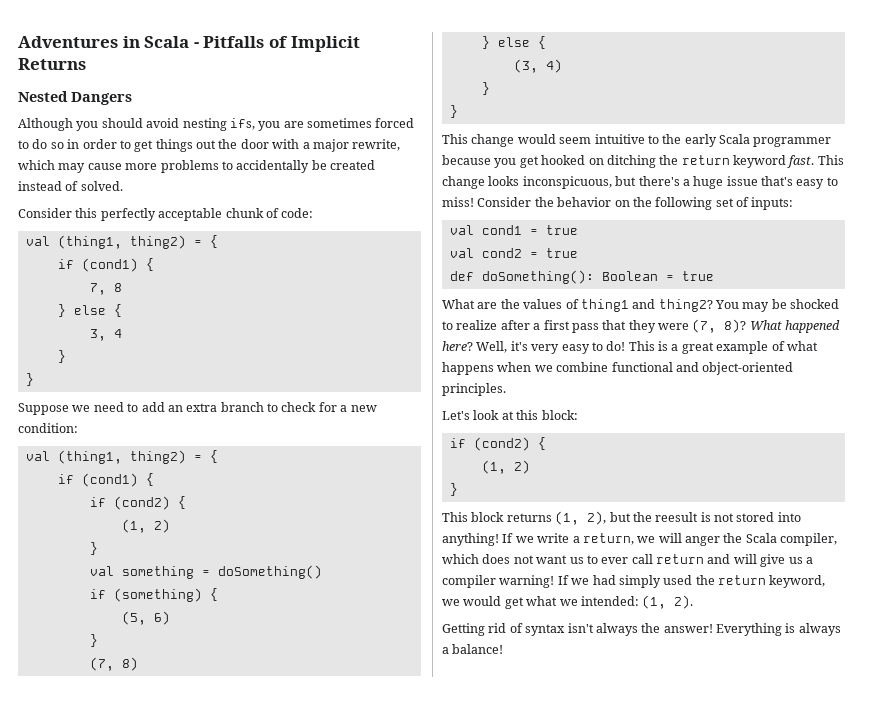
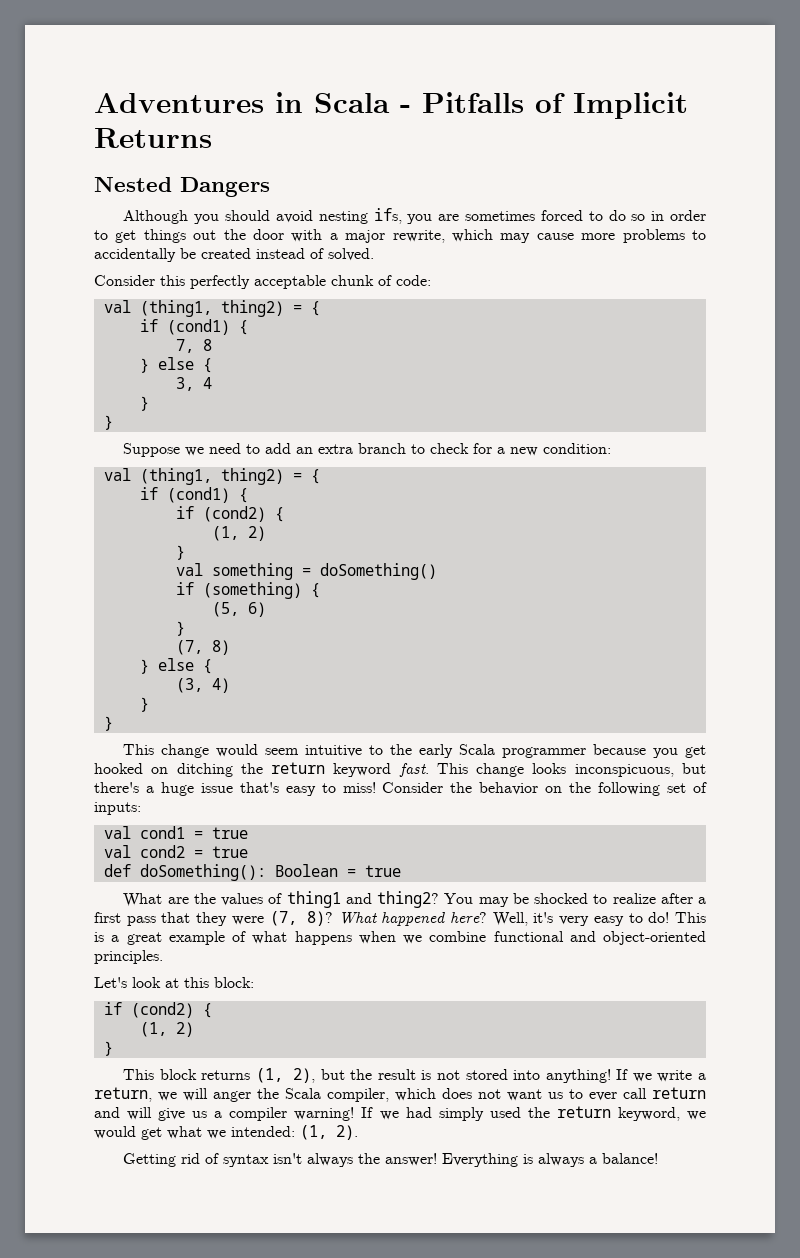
[655,512,699,522] reesult -> [377,1069,416,1080] result

